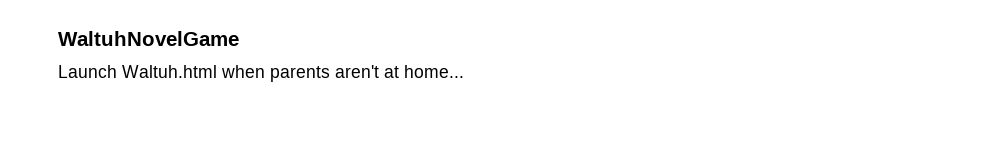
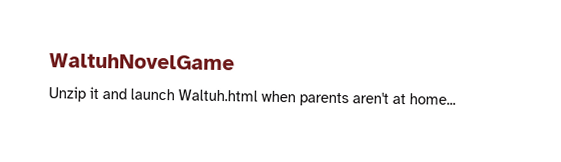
[58,65,117,78] Launch -> [48,86,175,102] Unzip it and launch

